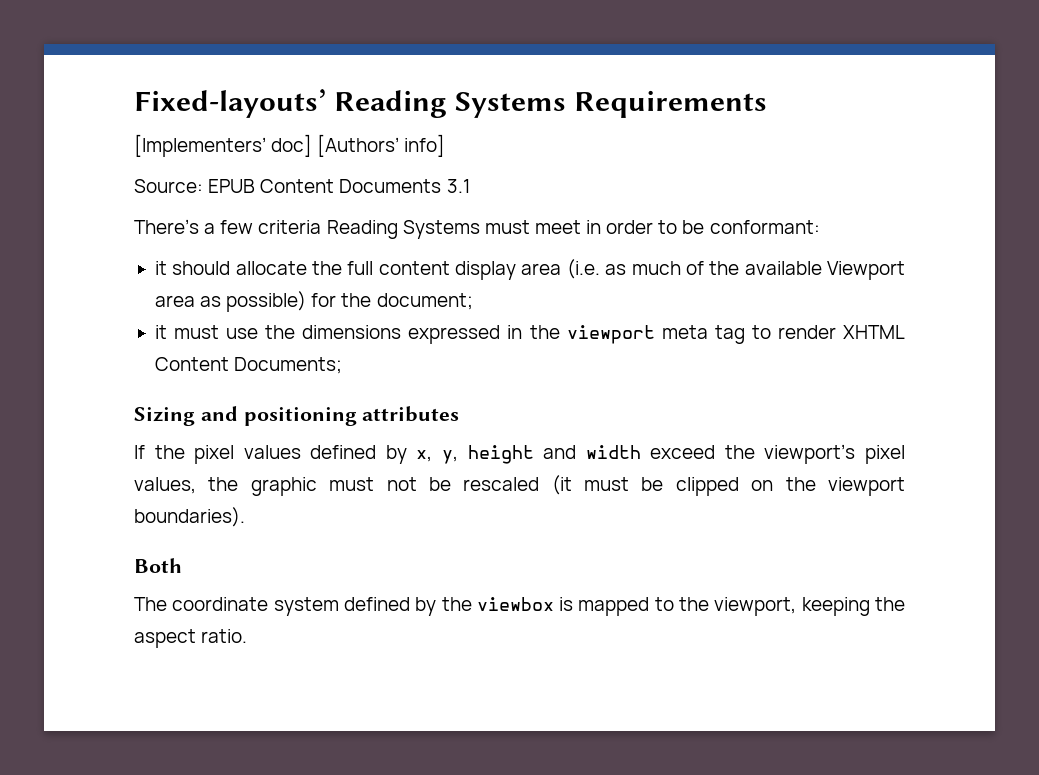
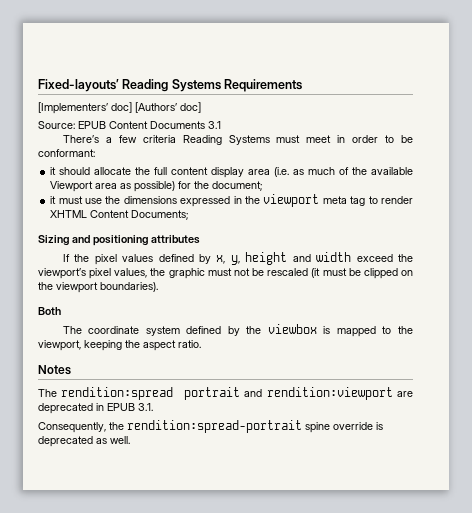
[404,134,446,157] info] -> [180,102,201,113] doc]
(248, 636) none -> [38,365,71,375] [38,387,414,400] [38,403,153,414] [38,420,383,433] [38,436,130,447] // Notes // The rendition:spread portrait and rendition:viewport are deprecated in EPUB 3.1. // Consequently, the rendition:spread-portrait spine override is deprecated as well.

